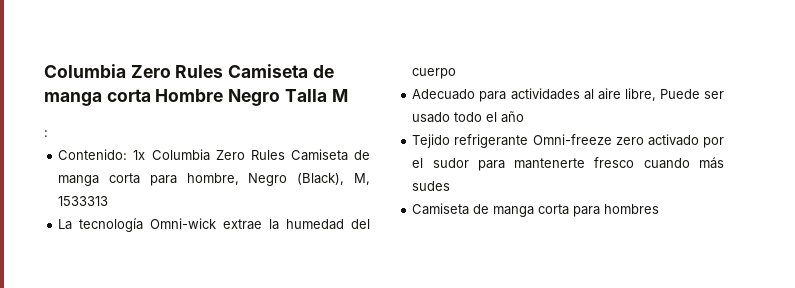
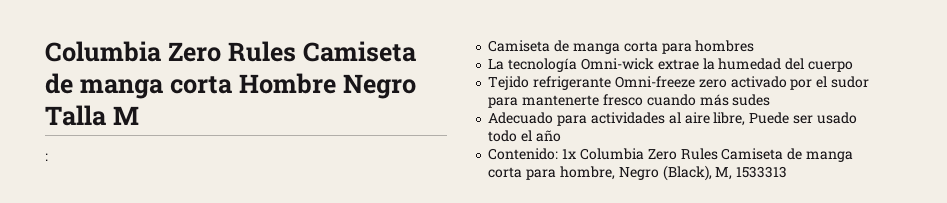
(48, 133) none -> [488,40,755,54] [488,58,853,72] [488,76,869,90] [488,94,771,108] [488,112,857,126] [488,130,561,142] // Camiseta de manga corta para hombres // La tecnología Omni-wick extrae la humedad del cuerpo // Tejido refrigerante Omni-freeze zero activado por el sudor para mantenerte fresco cuando más sudes // Adecuado para actividades al aire libre, Puede ser usado todo el año
[58,218,370,232] [412,68,457,79] [412,88,724,102] [412,111,525,123] [412,134,724,148] [412,157,724,171] [412,181,451,191] [412,203,660,217] // La tecnología Omni-wick extrae la humedad del cuerpo // Adecuado para actividades al aire libre, Puede ser usado todo el año // Tejido refrigerante Omni-freeze zero activado por el sudor para mantenerte fresco cuando más sudes // Camiseta de manga corta para hombres -> (788, 172) none

